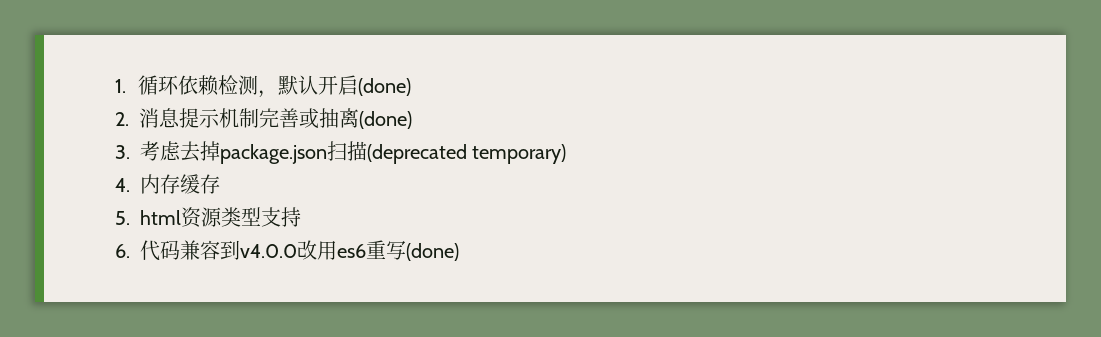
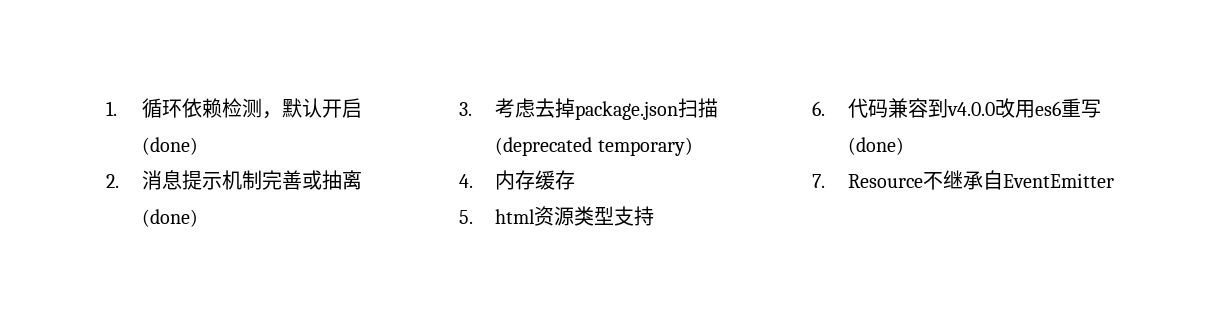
(459, 252) none -> [812,170,1115,190] // 7. Resource不继承自EventEmitter

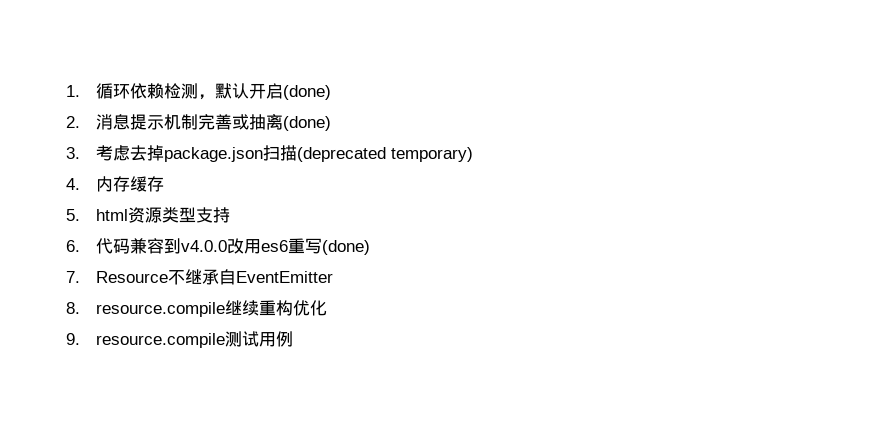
(1115, 180) none -> [66,300,327,317] [66,331,293,348] // 8. resource.compile继续重构优化 // 9. resource.compile测试用例

